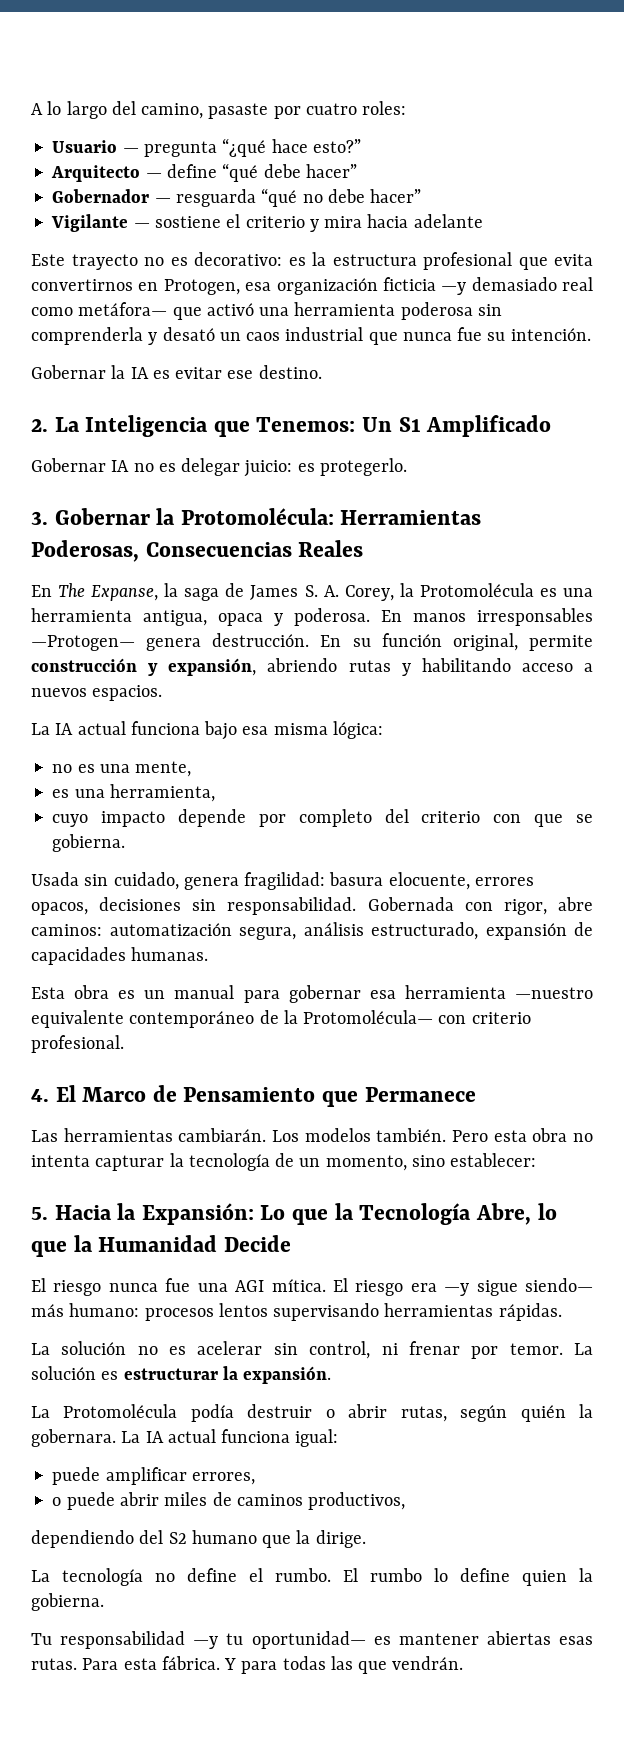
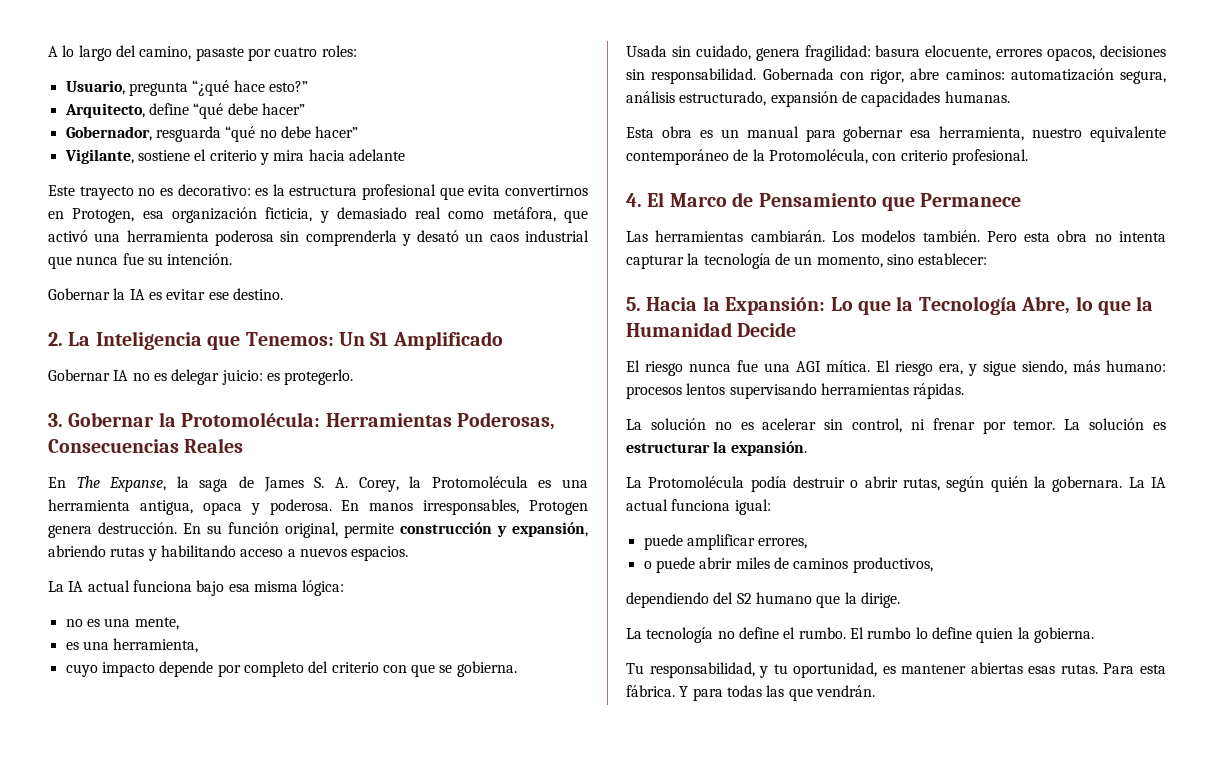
[52,140,139,153] Usuario — -> [65,80,125,95] Usuario,
[51,165,162,182] Arquitecto — -> [64,103,145,118] Arquitecto,
[52,189,171,203] Gobernador — -> [65,126,152,141] Gobernador,
[51,214,150,232] Vigilante — -> [64,149,134,164] Vigilante,
[382,277,467,295] ficticia —y -> [265,207,329,223] ficticia, y
[78,302,168,316] metáfora— -> [492,207,556,222] metáfora,
[477,608,593,626] [31,635,135,651] irresponsables —Protogen— -> [423,499,588,515] irresponsables, Protogen
[404,985,593,999] herramienta —nuestro -> [939,126,1083,141] herramienta, nuestro
[303,1010,434,1024] Protomolécula— -> [768,149,868,164] Protomolécula,
[410,1278,593,1296] era —y sigue siendo— -> [939,360,1067,376] era, y sigue siendo,
[60,1631,366,1649] responsabilidad —y tu oportunidad— -> [649,662,878,678] responsabilidad, y tu oportunidad,

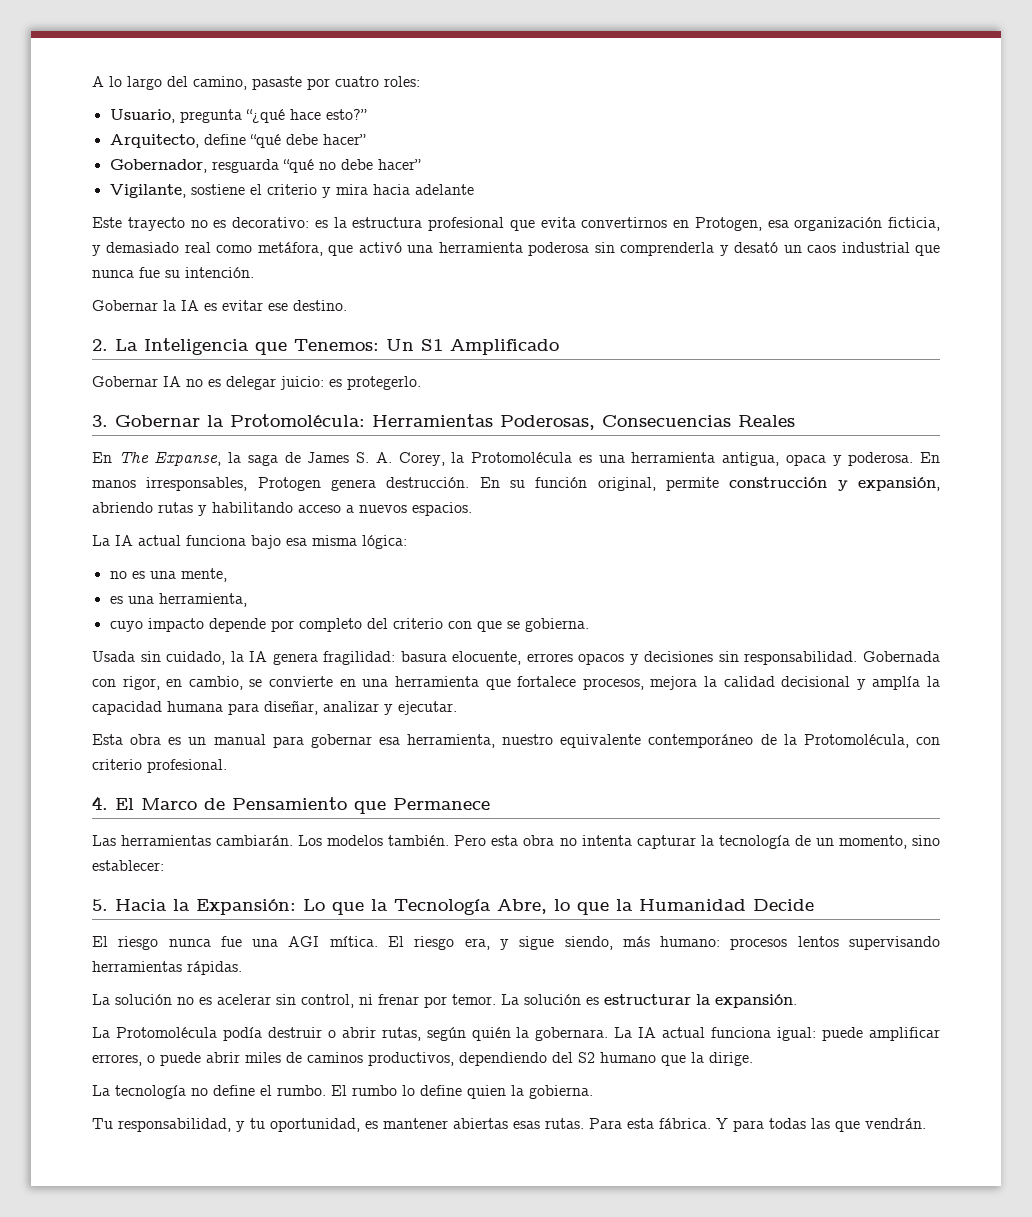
(751, 52) none -> [230,651,268,662] la IA
[1047,48,1096,61] opacos, -> [578,653,639,665] opacos y
[910,68,1166,84] [626,91,1010,107] abre caminos: automatización segura, análisis estructurado, expansión de capacidades humanas. -> [166,676,940,690] [92,700,457,715] en cambio, se convierte en una herramienta que fortalece procesos, mejora la calidad decisional y amplía la capacidad humana para diseñar, analizar y ejecutar.
(771, 507) // -> (817, 1034) none
(808, 543) // -> (142, 1060) none
(933, 565) // -> (454, 1059) none

